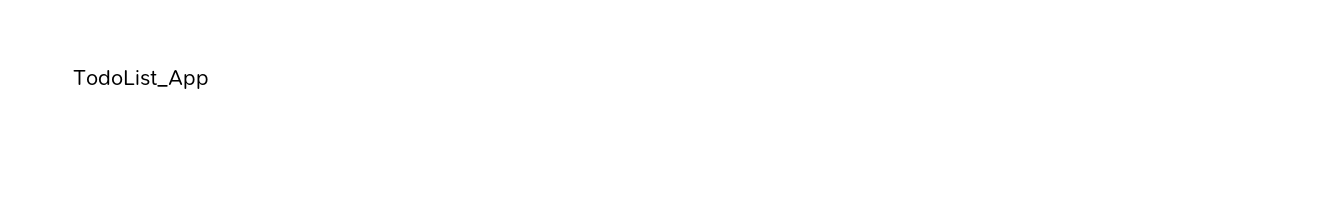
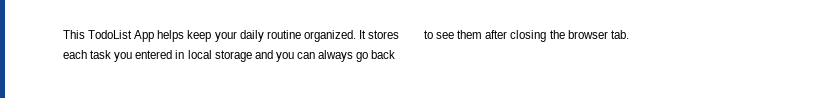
[73,70,209,89] TodoList_App -> [63,30,400,42] [63,50,396,62] [424,30,629,42] This TodoList App helps keep your daily routine organized. It stores each task you entered in local storage and you can always go back to see them after closing the browser tab.

